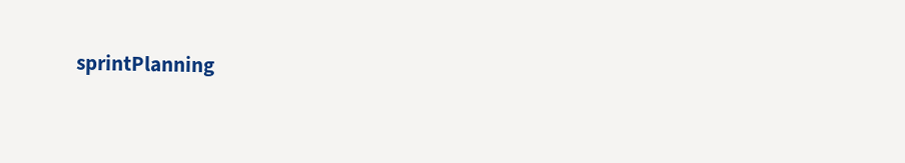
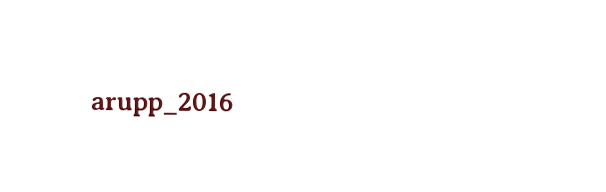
[76,53,215,78] sprintPlanning -> [90,91,235,118] arupp_2016

